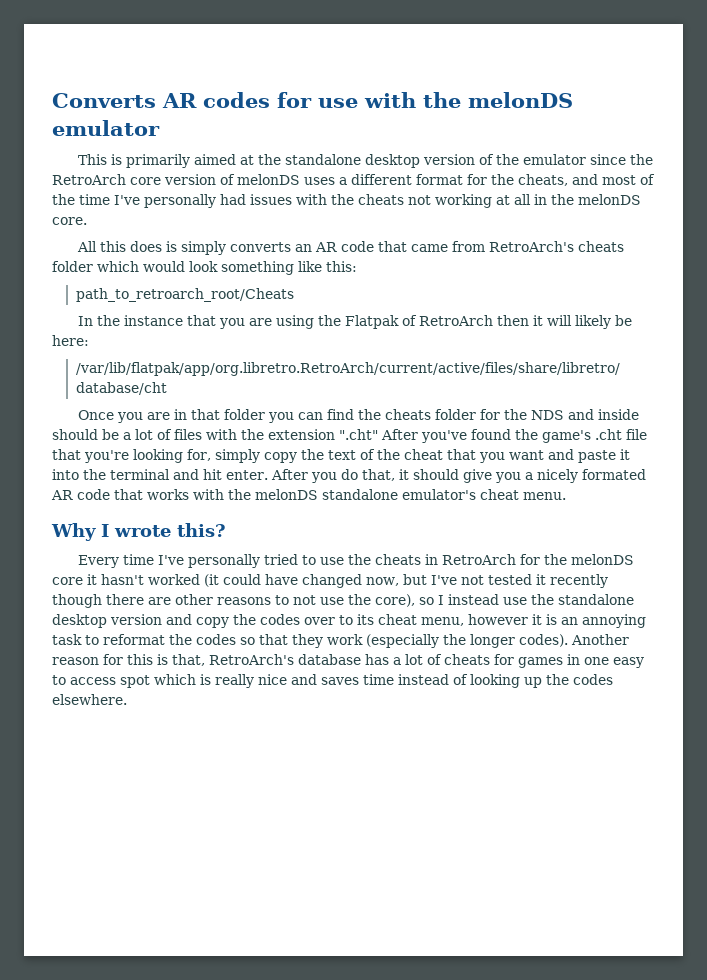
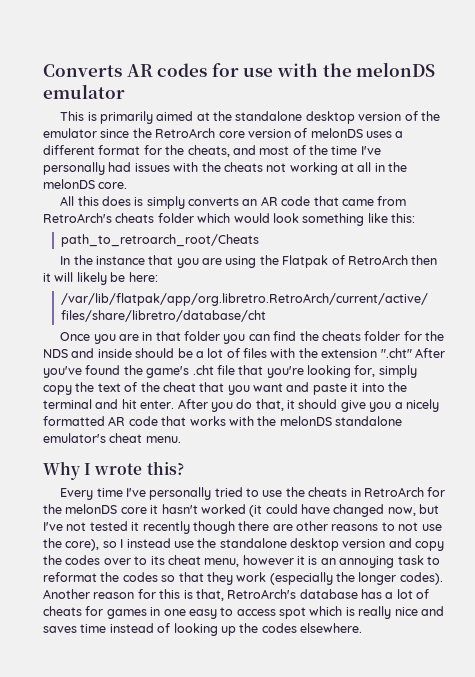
[581,469,646,480] formated -> [43,416,105,426] formatted

